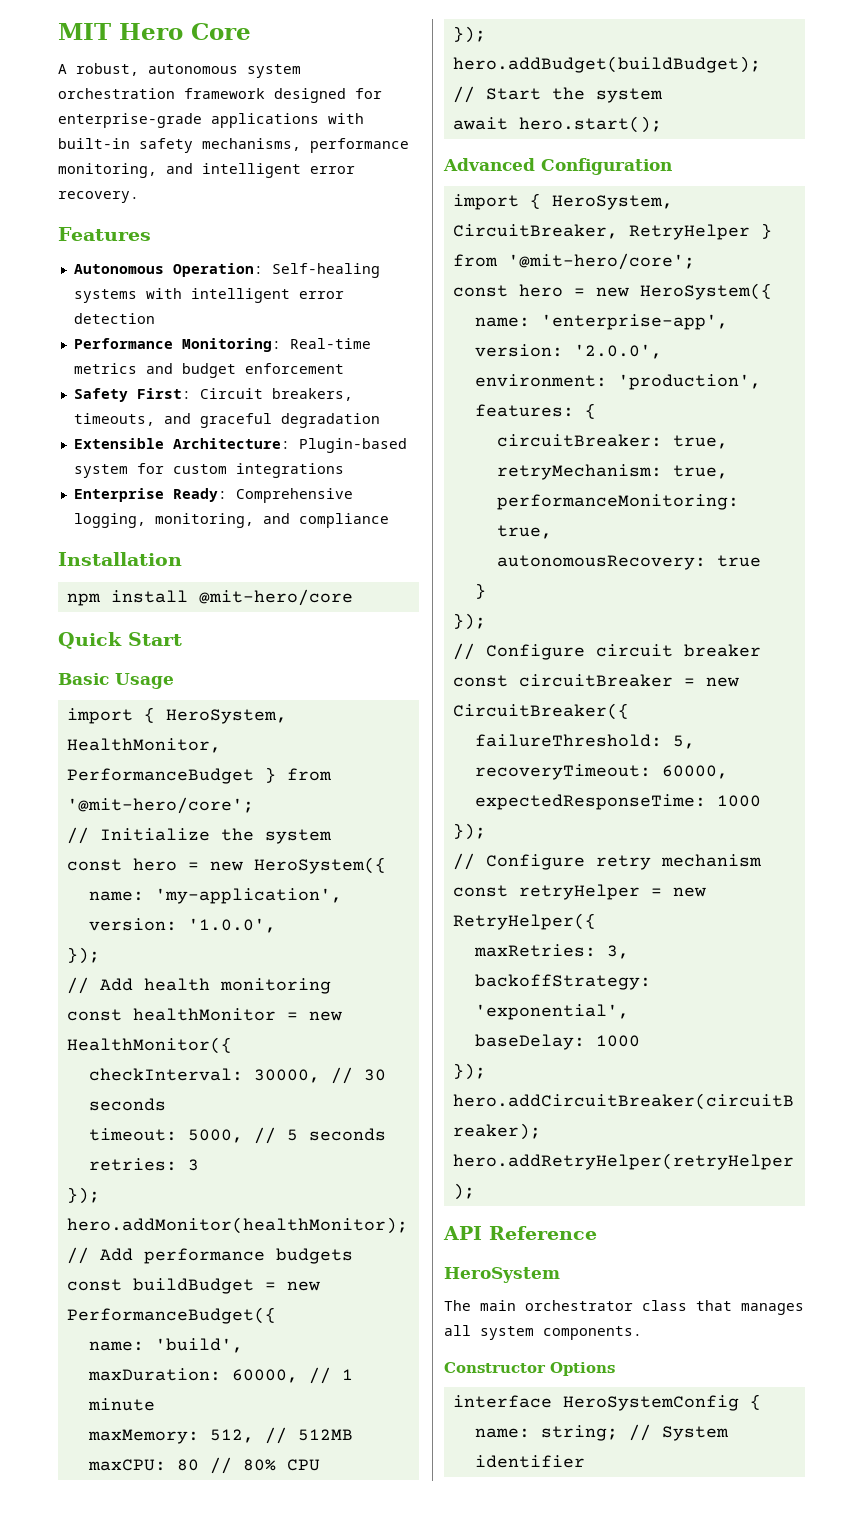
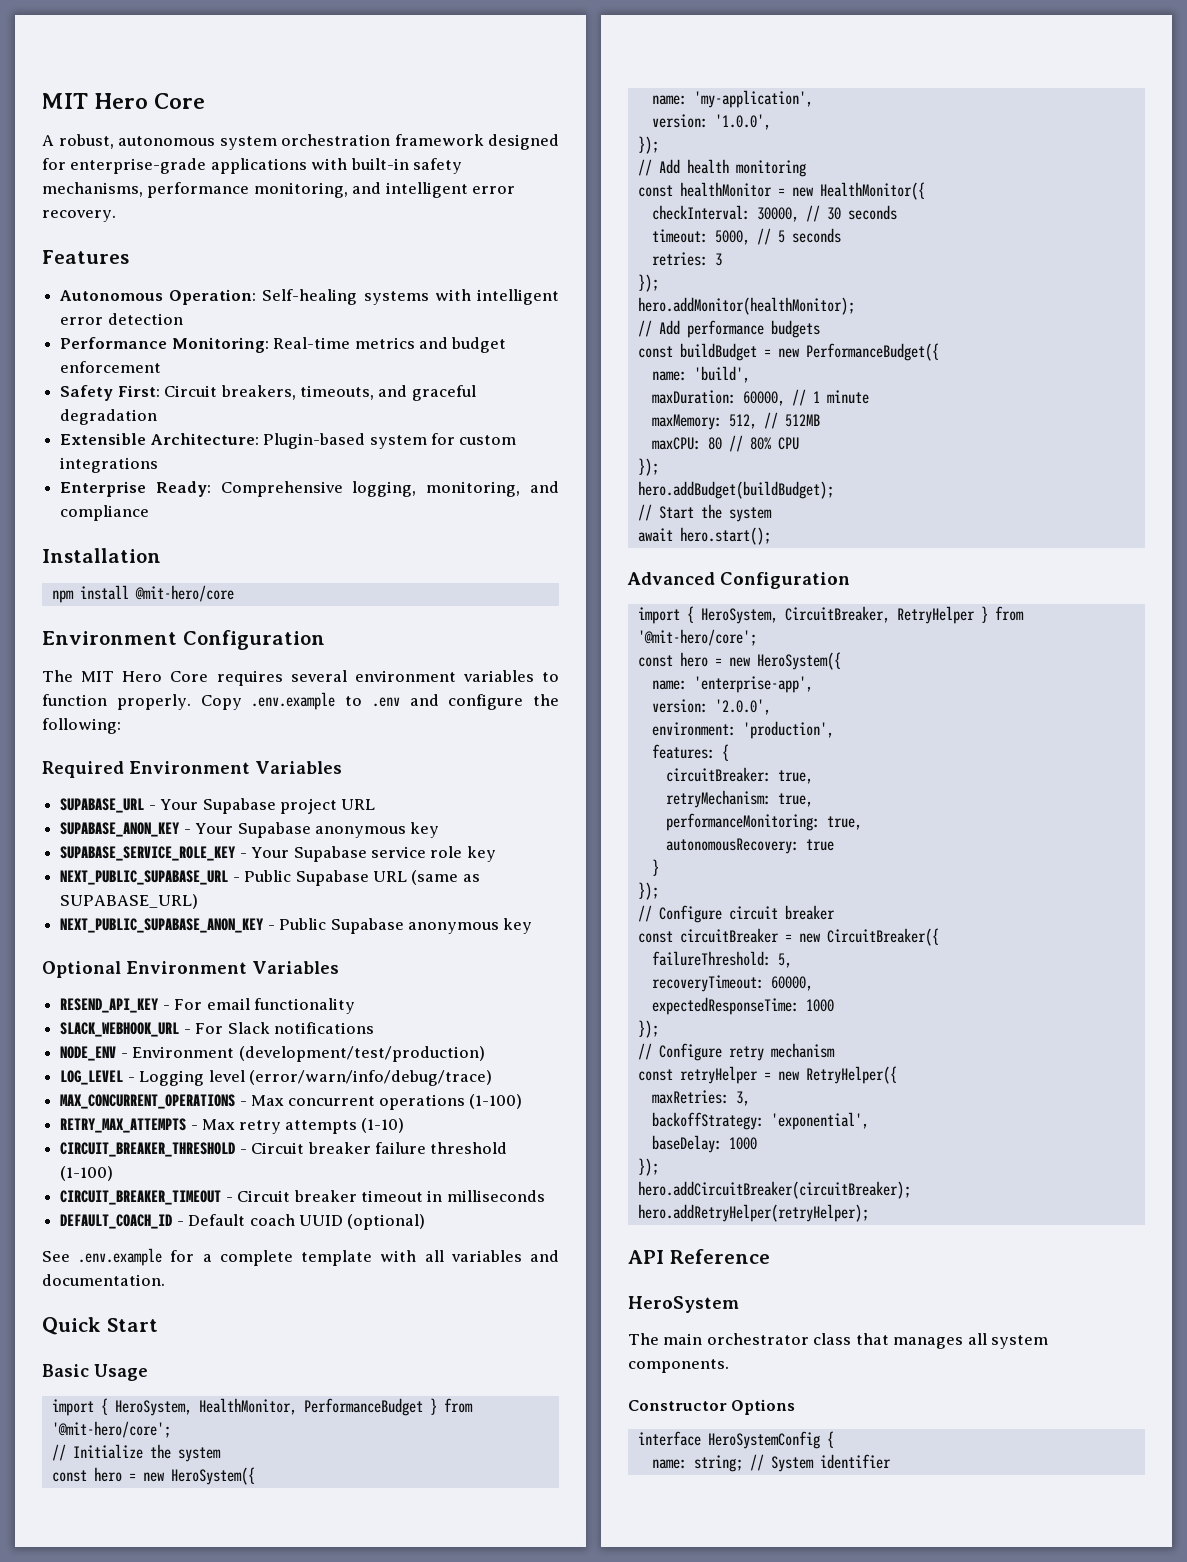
(353, 597) none -> [42,630,325,650] [42,670,559,686] [42,692,559,710] [42,718,121,734] [42,761,342,778] [60,798,376,814] [60,822,440,838] [60,846,496,862] [60,870,480,886] [60,894,199,909] [60,918,533,934] [42,961,339,978] [60,998,355,1014] [60,1022,374,1037] [60,1046,485,1062] [60,1070,492,1086] [60,1094,523,1110] [60,1118,405,1134] [60,1142,508,1157] [60,1166,114,1181] [60,1190,545,1205] [60,1214,426,1230] [42,1248,559,1266] [42,1274,165,1286] // Environment Configuration // The MIT Hero Core requires several environment variables to function properly. Copy .env.example to .env and configure the following: // Required Environment Variables // SUPABASE_URL - Your Supabase project URL // SUPABASE_ANON_KEY - Your Supabase anonymous key // SUPABASE_SERVICE_ROLE_KEY - Your Supabase service role key // NEXT_PUBLIC_SUPABASE_URL - Public Supabase URL (same as SUPABASE_URL) // NEXT_PUBLIC_SUPABASE_ANON_KEY - Public Supabase anonymous key // Optional Environment Variables // RESEND_API_KEY - For email functionality // SLACK_WEBHOOK_URL - For Slack notifications // NODE_ENV - Environment (development/test/production) // LOG_LEVEL - Logging level (error/warn/info/debug/trace) // MAX_CONCURRENT_OPERATIONS - Max concurrent operations (1-100) // RETRY_MAX_ATTEMPTS - Max retry attempts (1-10) // CIRCUIT_BREAKER_THRESHOLD - Circuit breaker failure threshold (1-100) // CIRCUIT_BREAKER_TIMEOUT - Circuit breaker timeout in milliseconds // DEFAULT_COACH_ID - Default coach UUID (optional) // See .env.example for a complete template with all variables and documentation.

